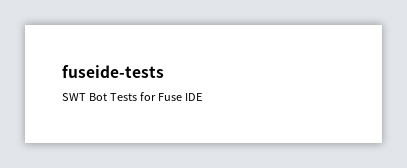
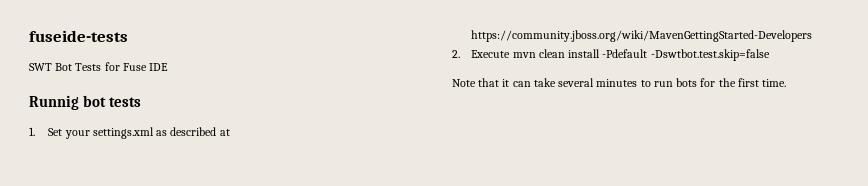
(202, 97) none -> [29,95,142,110] [29,127,230,139] [471,30,813,42] [452,49,770,61] [452,78,787,87] // Runnig bot tests // 1. Set your settings.xml as described at https://community.jboss.org/wiki/MavenGettingStarted-Developers // 2. Execute mvn clean install -Pdefault -Dswtbot.test.skip=false // Note that it can take several minutes to run bots for the first time.

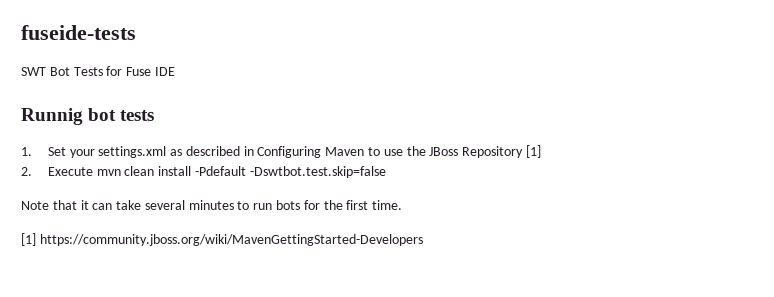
[219,129,230,136] [471,30,813,42] at https://community.jboss.org/wiki/MavenGettingStarted-Developers -> [243,145,541,158] in Configuring Maven to use the JBoss Repository [1]
(787, 83) none -> [21,233,423,246] // [1] https://community.jboss.org/wiki/MavenGettingStarted-Developers

